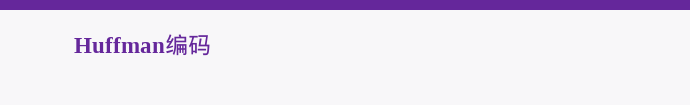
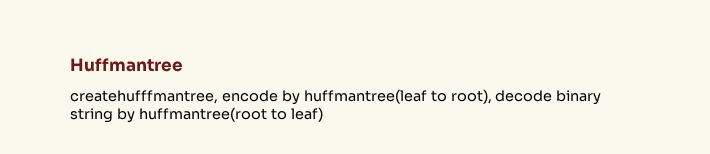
[74,34,211,56] Huffman编码 -> [70,58,183,72] [70,89,602,105] [70,107,323,123] Huffmantree // createhufffmantree, encode by huffmantree(leaf to root), decode binary string by huffmantree(root to leaf)

